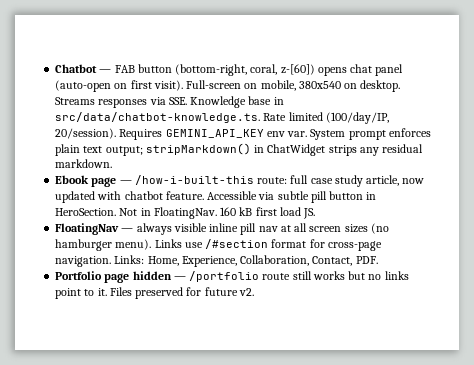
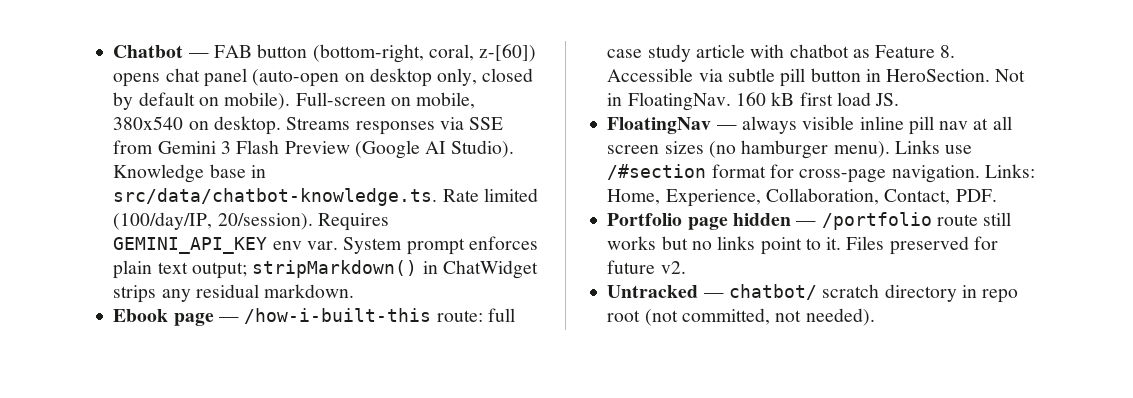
[130,80,183,91] first visit). -> [369,68,534,87] [113,92,291,110] desktop only, closed by default on mobile).
[168,97,187,105] SSE. -> [469,117,504,130] [113,140,515,159] SSE from Gemini 3 Flash Preview (Google AI Studio).
[366,175,425,186] [55,191,204,203] article, now updated with chatbot feature. -> [695,44,956,58] article with chatbot as Feature 8.
(254, 292) none -> [607,284,1019,303] [607,308,875,326] // Untracked — chatbot/ scratch directory in repo root (not committed, not needed).

